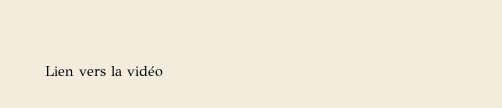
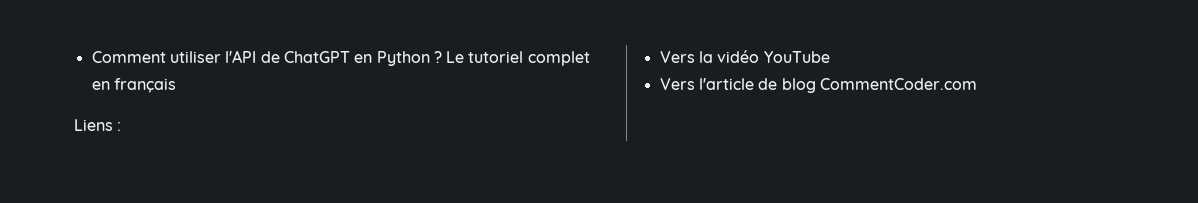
[45,66,163,77] Lien vers la vidéo -> [91,50,590,66] [91,78,176,93] [74,119,122,131] [659,50,830,63] [659,78,977,93] Comment utiliser l'API de ChatGPT en Python ? Le tutoriel complet en français // Liens : // Vers la vidéo YouTube // Vers l'article de blog CommentCoder.com

